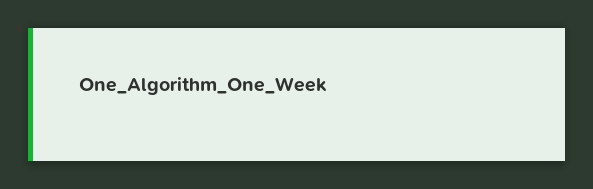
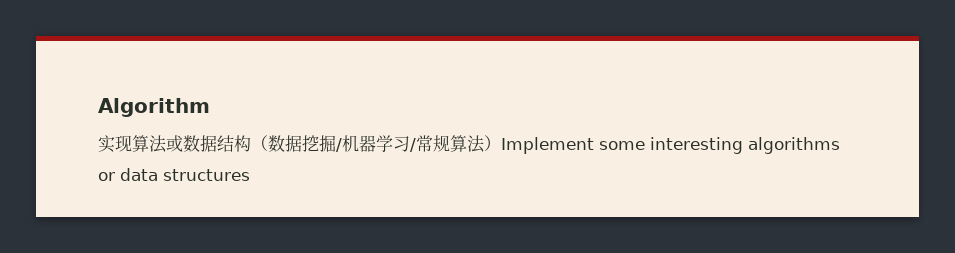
[79,77,327,95] One_Algorithm_One_Week -> [98,98,210,117] [98,135,840,154] [98,168,250,181] Algorithm // 实现算法或数据结构（数据挖掘/机器学习/常规算法）Implement some interesting algorithms or data structures

